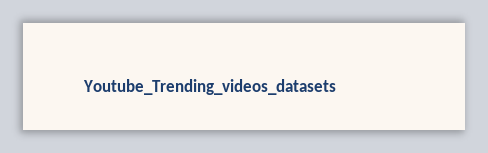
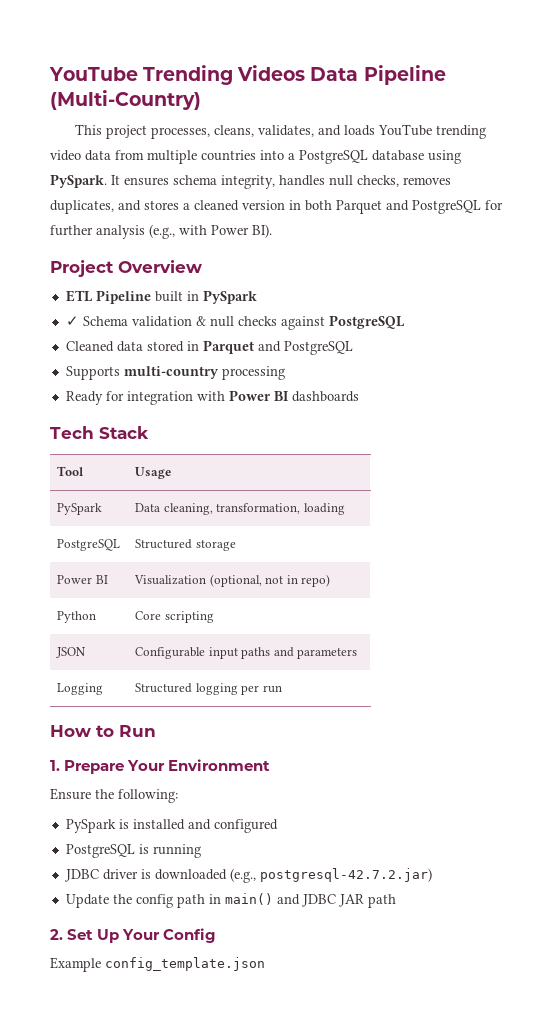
[83,79,336,95] Youtube_Trending_videos_datasets -> [49,65,446,85] [50,90,201,110] [75,124,487,139] [50,150,461,164] [50,174,451,189] [50,200,503,214] [50,224,272,239] [50,260,202,277] [65,290,257,304] [65,315,405,330] [65,340,353,355] [65,366,285,380] [65,390,359,405] [50,426,149,439] [57,466,85,476] [135,467,172,479] [57,503,103,515] [135,503,345,515] [57,539,121,551] [135,539,236,551] [57,575,108,584] [134,574,331,587] [57,611,97,623] [135,611,214,623] [56,647,87,658] [135,647,358,659] [57,683,104,695] [135,683,282,695] [50,725,156,737] [50,759,271,774] [50,788,178,803] [65,819,278,833] [65,844,201,858] [64,868,432,883] [65,893,396,908] [50,928,217,943] [50,957,265,972] YouTube Trending Videos Data Pipeline (Multi-Country) // This project processes, cleans, validates, and loads YouTube trending video data from multiple countries into a PostgreSQL database using PySpark. It ensures schema integrity, handles null checks, removes duplicates, and stores a cleaned version in both Parquet and PostgreSQL for further analysis (e.g., with Power BI). // Project Overview // ETL Pipeline built in PySpark // ✓ Schema validation & null checks against PostgreSQL // Cleaned data stored in Parquet and PostgreSQL // Supports multi-country processing // Ready for integration with Power BI dashboards // Tech Stack // Tool | Usage // PySpark | Data cleaning, transformation, loading // PostgreSQL | Structured storage // Power BI | Visualization (optional, not in repo) // Python | Core scripting // JSON | Configurable input paths and parameters // Logging | Structured logging per run // How to Run // 1. Prepare Your Environment // Ensure the following: // PySpark is installed and configured // PostgreSQL is running // JDBC driver is downloaded (e.g., postgresql-42.7.2.jar) // Update the config path in main() and JDBC JAR path // 2. Set Up Your Config // Example config_template.json

